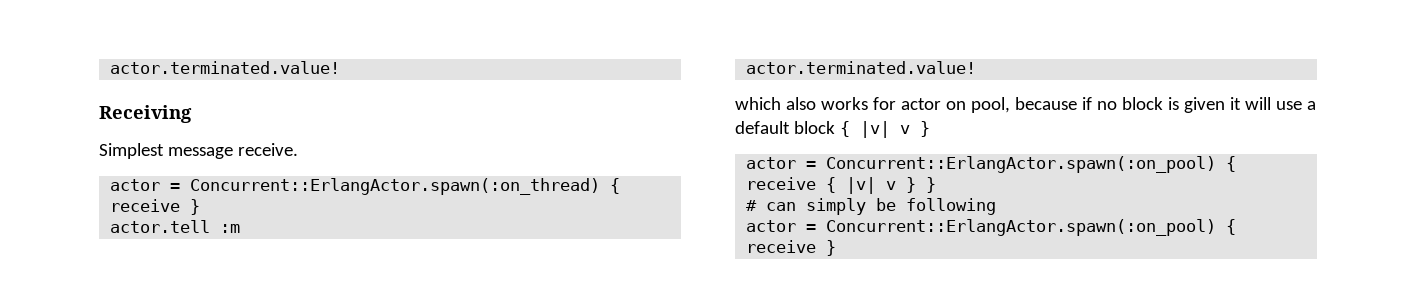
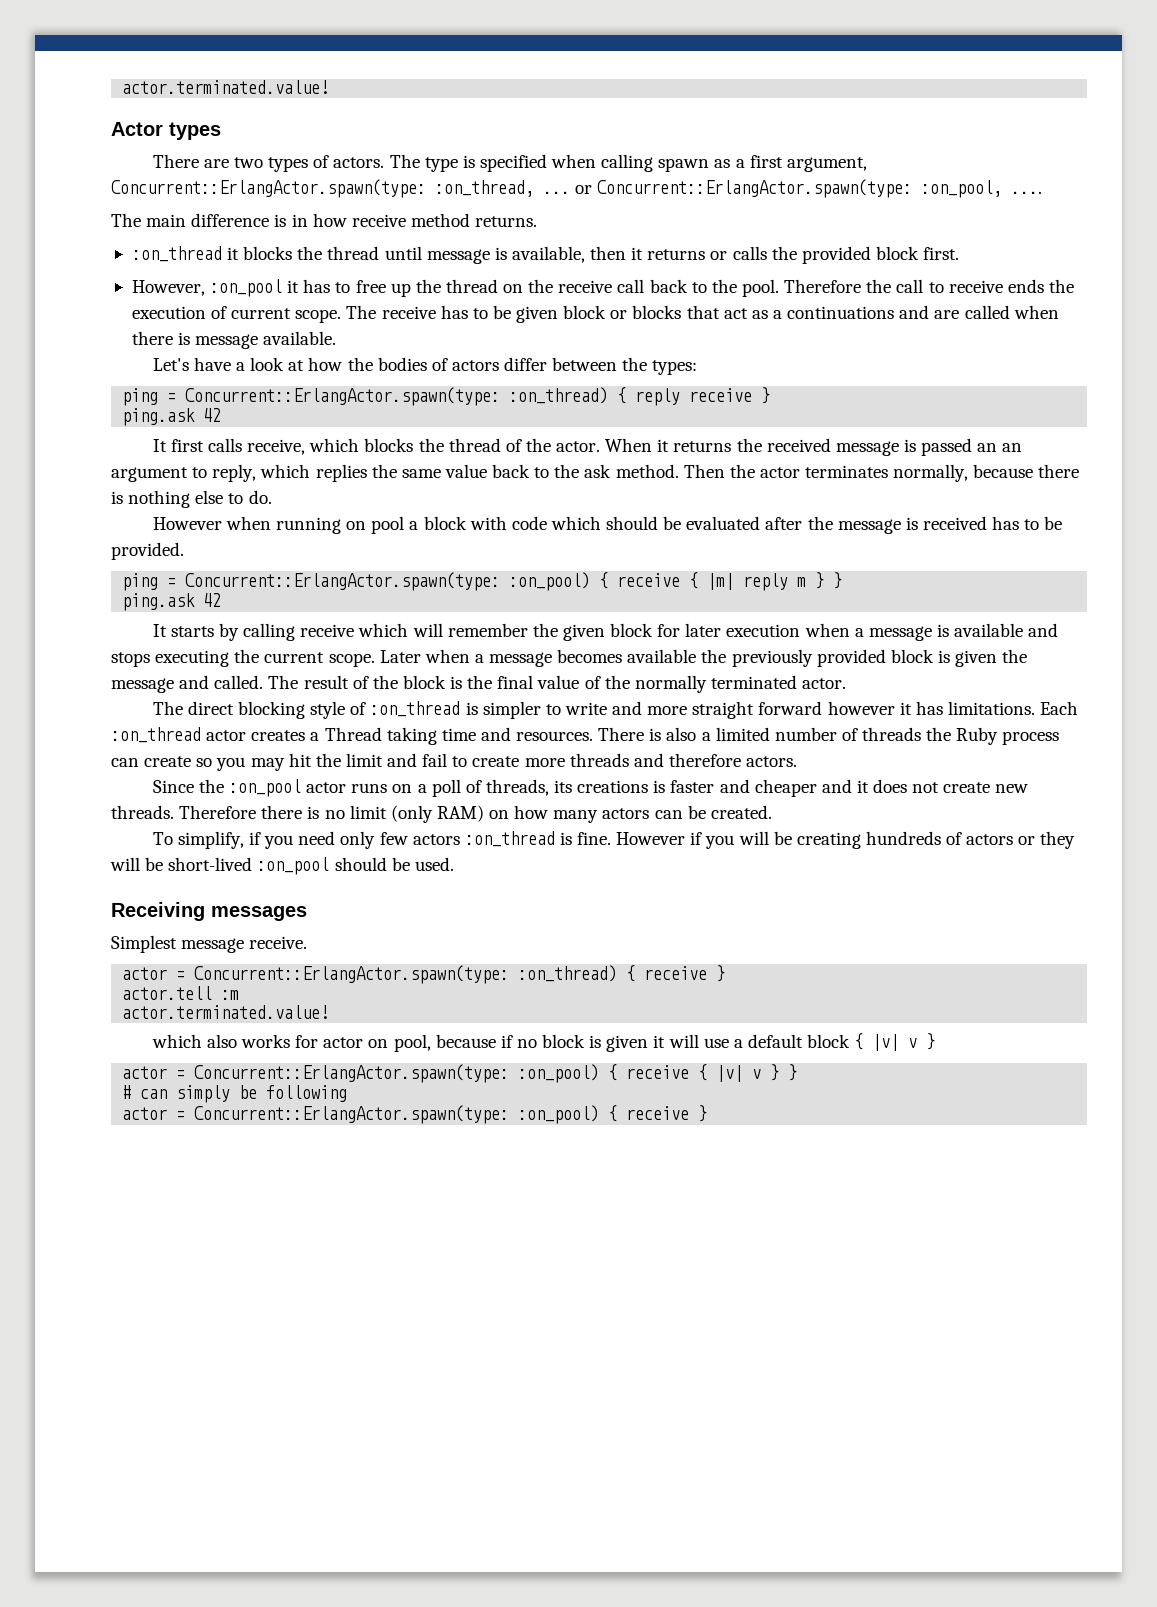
[110,61,341,74] actor.terminated.value! -> [122,80,330,94] [111,122,221,140] [152,154,867,172] [111,179,1043,198] [111,213,538,227] [131,246,960,264] [131,279,1074,297] [131,305,1059,323] [131,331,337,349] [152,357,698,375] [122,387,771,406] [122,408,222,426] [152,438,1023,456] [111,464,1080,482] [111,490,272,508] [152,516,1063,534] [111,542,184,560] [122,572,843,591] [122,593,222,611] [152,623,1059,641] [111,649,1028,667] [111,675,847,693] [152,701,1079,719] [111,727,1060,745] [111,753,798,771] [152,779,1029,797] [111,805,772,823] [152,831,1076,849] [110,857,454,875] actor.terminated.value! // Actor types // There are two types of actors. The type is specified when calling spawn as a first argument, Concurrent::ErlangActor.spawn(type: :on_thread, ... or Concurrent::ErlangActor.spawn(type: :on_pool, .... // The main difference is in how receive method returns. // :on_thread it blocks the thread until message is available, then it returns or calls the provided block first. // However, :on_pool it has to free up the thread on the receive call back to the pool. Therefore the call to receive ends the execution of current scope. The receive has to be given block or blocks that act as a continuations and are called when there is message available. // Let's have a look at how the bodies of actors differ between the types: // ping = Concurrent::ErlangActor.spawn(type: :on_thread) { reply receive } // ping.ask 42 // It first calls receive, which blocks the thread of the actor. When it returns the received message is passed an an argument to reply, which replies the same value back to the ask method. Then the actor terminates normally, because there is nothing else to do. // However when running on pool a block with code which should be evaluated after the message is received has to be provided. // ping = Concurrent::ErlangActor.spawn(type: :on_pool) { receive { |m| reply m } } // ping.ask 42 // It starts by calling receive which will remember the given block for later execution when a message is available and stops executing the current scope. Later when a message becomes available the previously provided block is given the message and called. The result of the block is the final value of the normally terminated actor. // The direct blocking style of :on_thread is simpler to write and more straight forward however it has limitations. Each :on_thread actor creates a Thread taking time and resources. There is also a limited number of threads the Ruby process can create so you may hit the limit and fail to create more threads and therefore actors. // Since the :on_pool actor runs on a poll of threads, its creations is faster and cheaper and it does not create new threads. Therefore there is no limit (only RAM) on how many actors can be created. // To simplify, if you need only few actors :on_thread is fine. However if you will be creating hundreds of actors or they will be short-lived :on_pool should be used.
(192, 114) none -> [211,906,307,921] messages
[190,178,601,195] Concurrent::ErlangActor.spawn(:on_thread) -> [194,965,618,984] Concurrent::ErlangActor.spawn(type: :on_thread)
[826,156,1217,173] Concurrent::ErlangActor.spawn(:on_pool) -> [194,1064,600,1083] Concurrent::ErlangActor.spawn(type: :on_pool)
[826,219,1217,236] Concurrent::ErlangActor.spawn(:on_pool) -> [194,1105,600,1124] Concurrent::ErlangActor.spawn(type: :on_pool)

